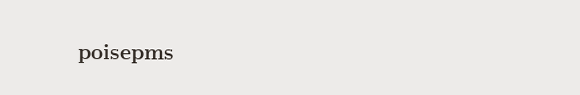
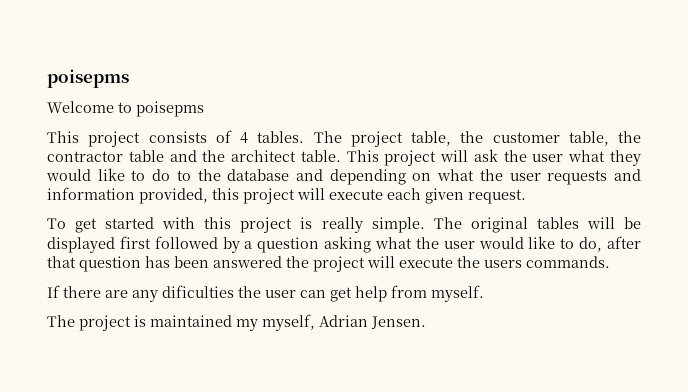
[77,44,175,64] poisepms -> [47,69,129,88] [47,101,204,117] [47,130,641,147] [47,149,641,166] [46,168,641,185] [47,187,526,204] [47,217,642,233] [47,236,641,253] [47,256,610,272] [47,285,484,302] [47,314,426,331] poisepms // Welcome to poisepms // This project consists of 4 tables. The project table, the customer table, the contractor table and the architect table. This project will ask the user what they would like to do to the database and depending on what the user requests and information provided, this project will execute each given request. // To get started with this project is really simple. The original tables will be displayed first followed by a question asking what the user would like to do, after that question has been answered the project will execute the users commands. // If there are any dificulties the user can get help from myself. // The project is maintained my myself, Adrian Jensen.

